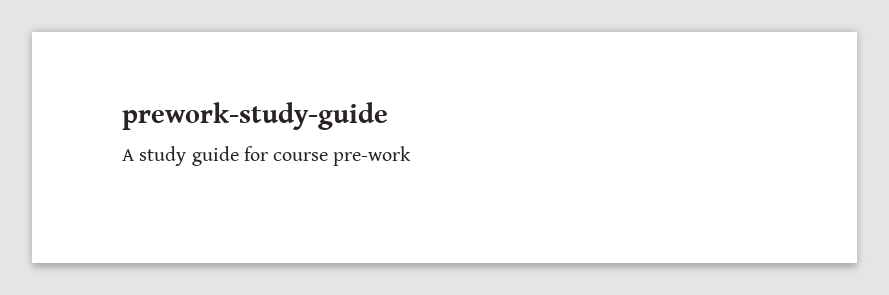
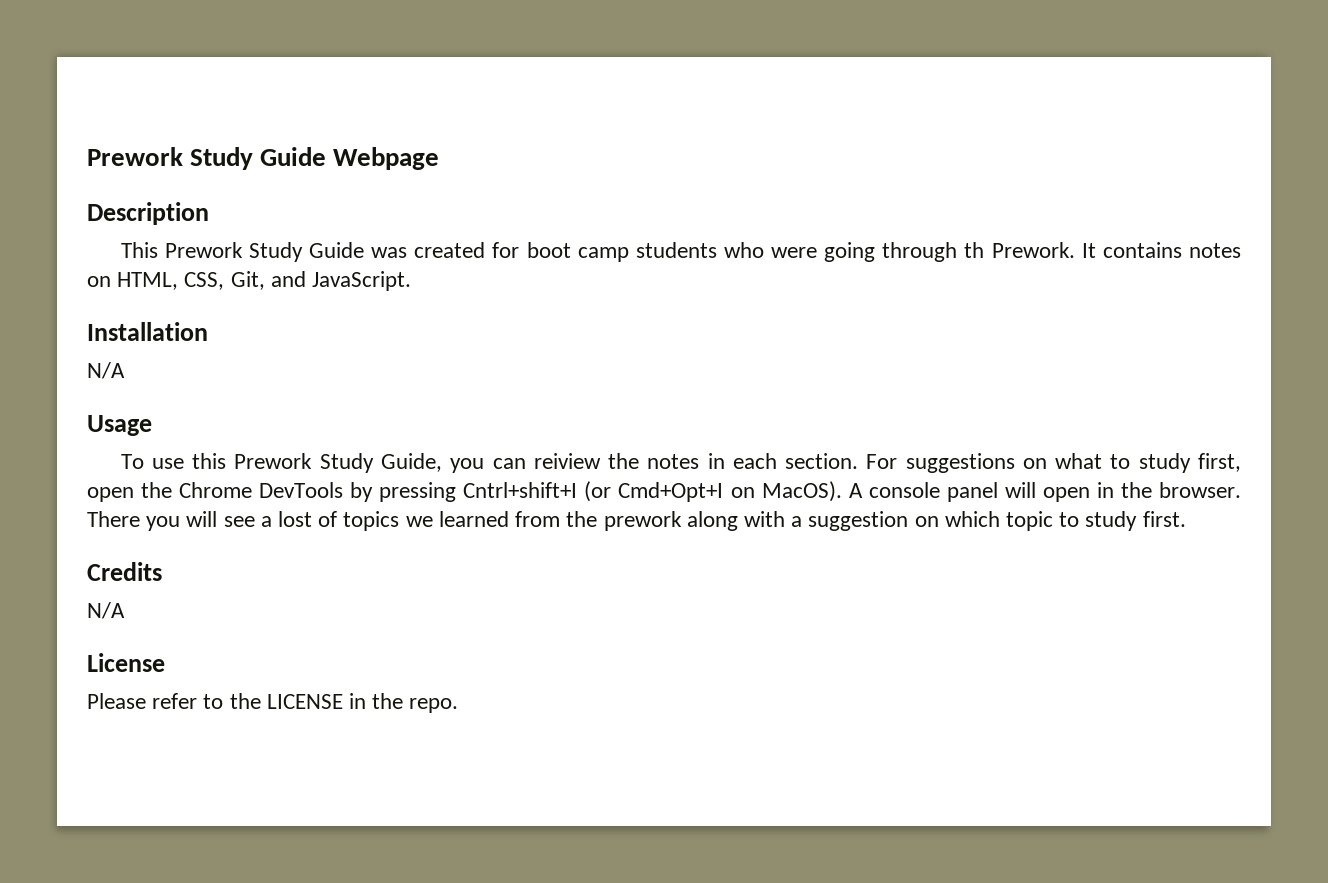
[122,102,388,130] [122,146,412,166] prework-study-guide // A study guide for course pre-work -> [87,147,440,170] [87,202,209,225] [120,242,1242,262] [87,271,412,291] [87,322,208,341] [87,362,125,379] [87,415,152,436] [120,453,1241,473] [87,481,1241,502] [87,511,1186,531] [87,562,162,581] [87,602,125,619] [87,653,165,672] [87,693,459,713] Prework Study Guide Webpage // Description // This Prework Study Guide was created for boot camp students who were going through th Prework. It contains notes on HTML, CSS, Git, and JavaScript. // Installation // N/A // Usage // To use this Prework Study Guide, you can reiview the notes in each section. For suggestions on what to study first, open the Chrome DevTools by pressing Cntrl+shift+I (or Cmd+Opt+I on MacOS). A console panel will open in the browser. There you will see a lost of topics we learned from the prework along with a suggestion on which topic to study first. // Credits // N/A // License // Please refer to the LICENSE in the repo.

